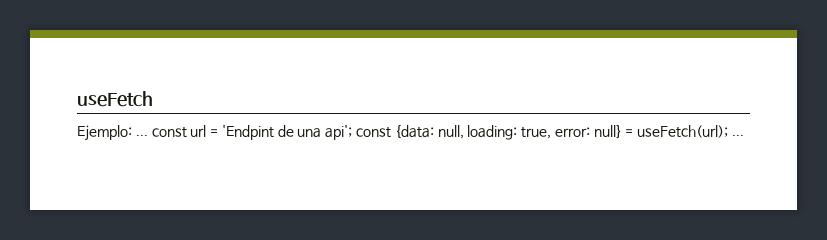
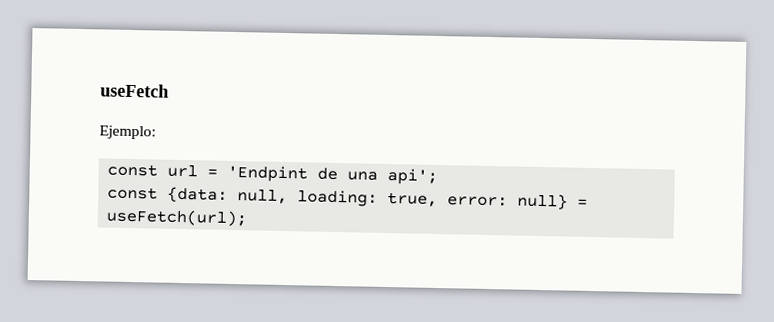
[135,135,148,136] ... -> (156, 132) //
(353, 132) none -> (439, 177) //
[732,135,745,136] ... -> (248, 217) none

